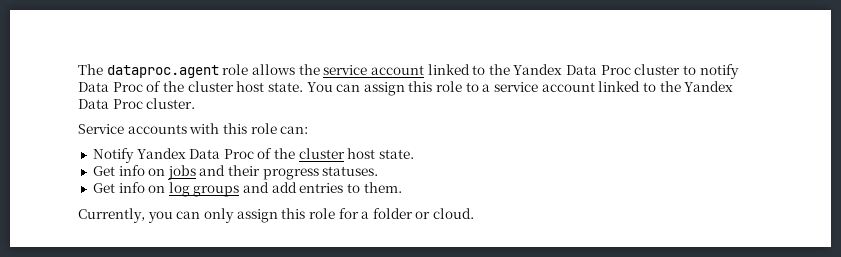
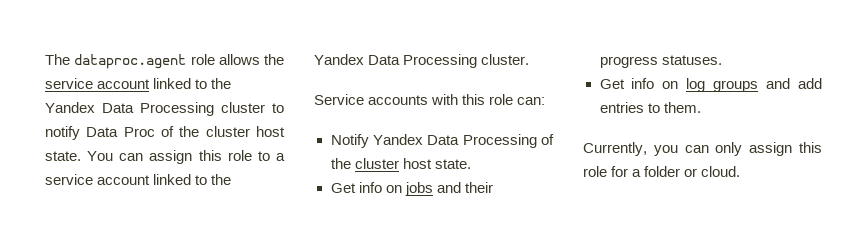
[600,65,631,75] Proc -> [140,102,214,116] Processing
[112,99,143,109] Proc -> [403,54,478,68] Processing
[223,149,254,159] Proc -> [462,134,537,148] Processing

